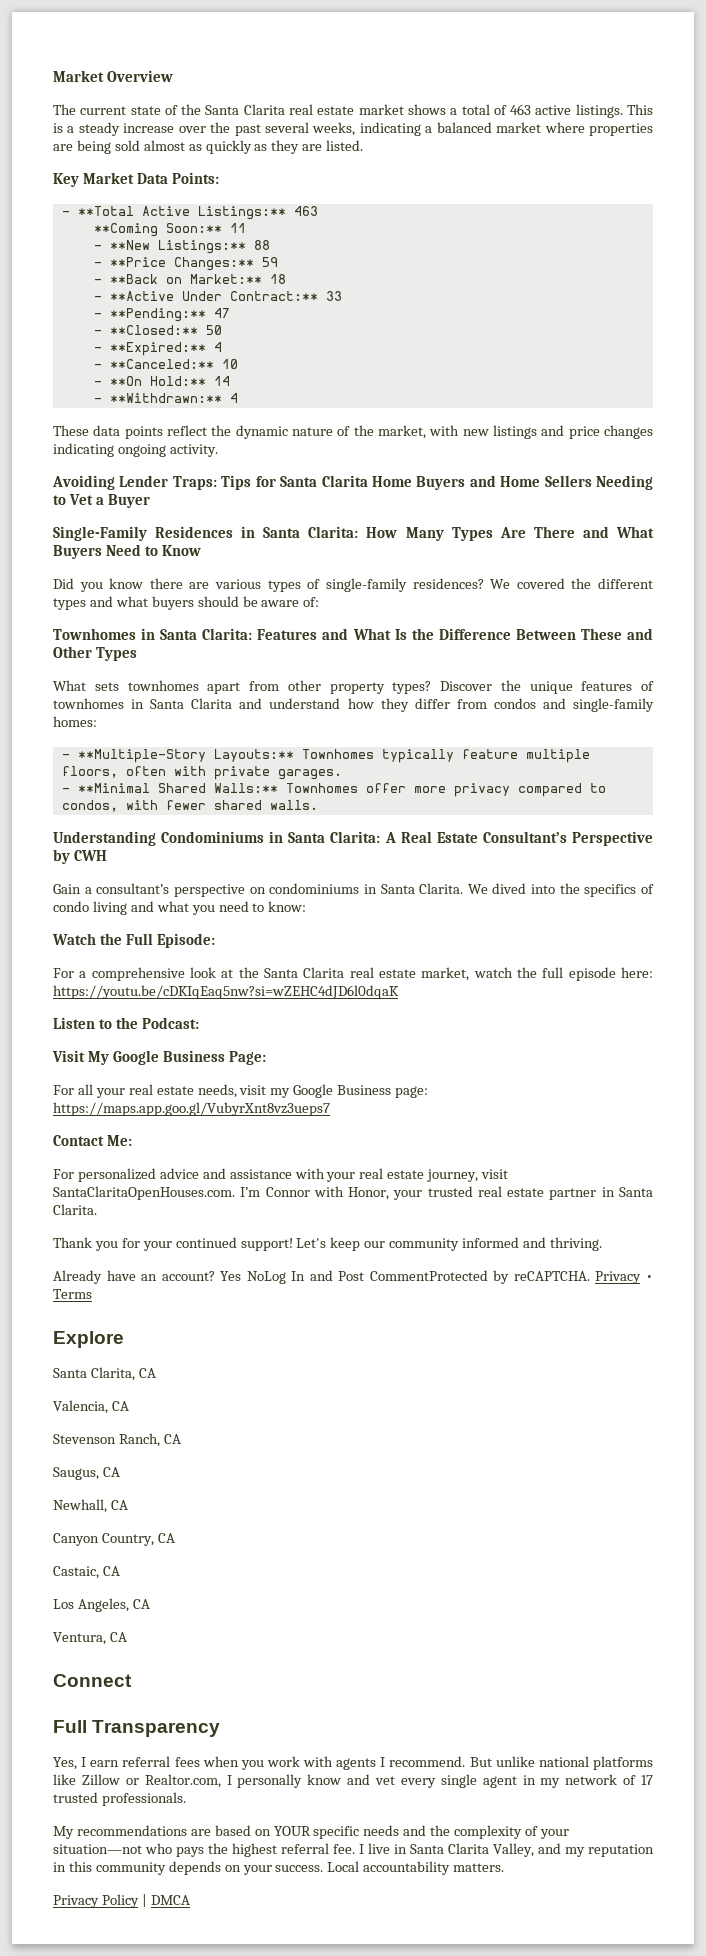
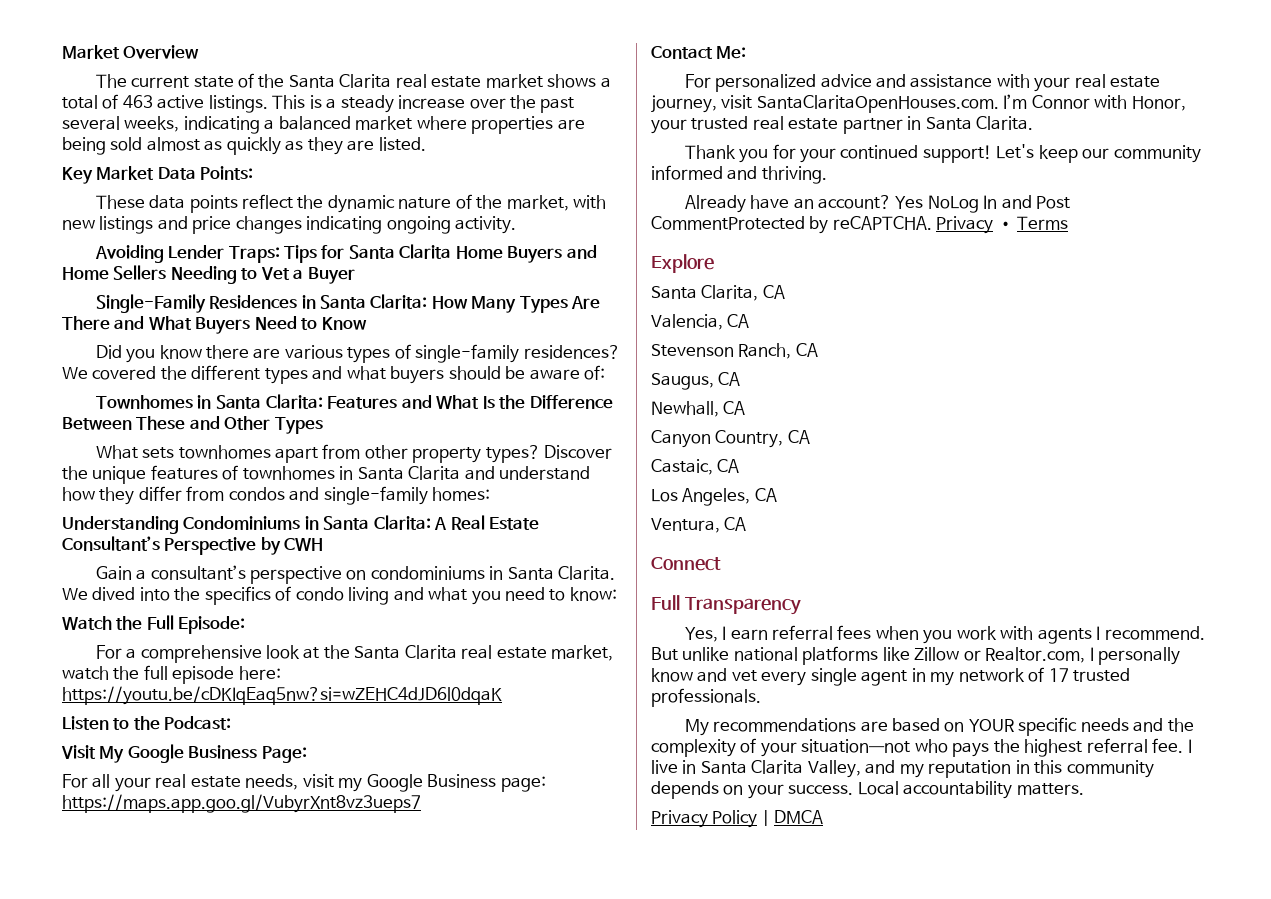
[61,206,318,220] [93,223,246,237] [93,240,270,254] [93,257,278,271] [93,274,286,284] [93,291,342,301] [93,308,230,322] [93,325,222,335] [93,342,222,356] [93,359,238,369] [93,376,230,386] [93,393,238,403] // - **Total Active Listings:** 463 // **Coming Soon:** 11 // - **New Listings:** 88 // - **Price Changes:** 59 // - **Back on Market:** 18 // - **Active Under Contract:** 33 // - **Pending:** 47 // - **Closed:** 50 // - **Expired:** 4 // - **Canceled:** 10 // - **On Hold:** 14 // - **Withdrawn:** 4 -> (254, 173) none
[61,749,590,763] [61,766,342,780] [61,783,606,797] [61,800,318,812] // - **Multiple-Story Layouts:** Townhomes typically feature multiple floors, often with private garages. // - **Minimal Shared Walls:** Townhomes offer more privacy compared to condos, with fewer shared walls. -> (491, 494) none

